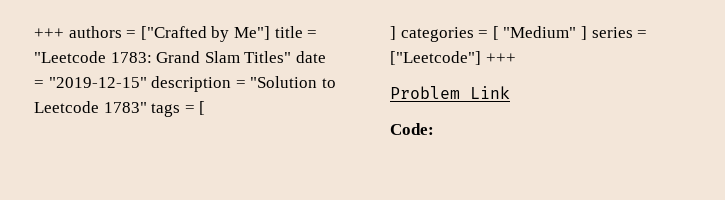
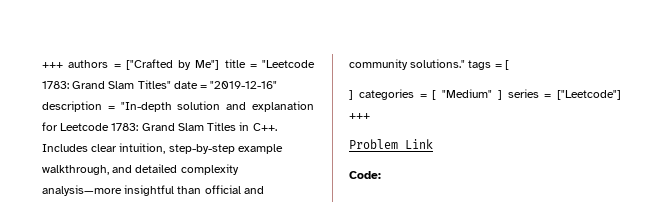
[48,77,147,88] "2019-12-15" -> [210,81,278,89] "2019-12-16"
[250,76,336,88] [34,101,147,113] "Solution to Leetcode 1783" -> [120,101,314,112] [42,122,277,131] [42,143,283,154] [42,164,239,175] [42,185,264,196] [349,59,466,70] "In-depth solution and explanation for Leetcode 1783: Grand Slam Titles in C++. Includes clear intuition, step-by-step example walkthrough, and detailed complexity analysis—more insightful than official and community solutions."

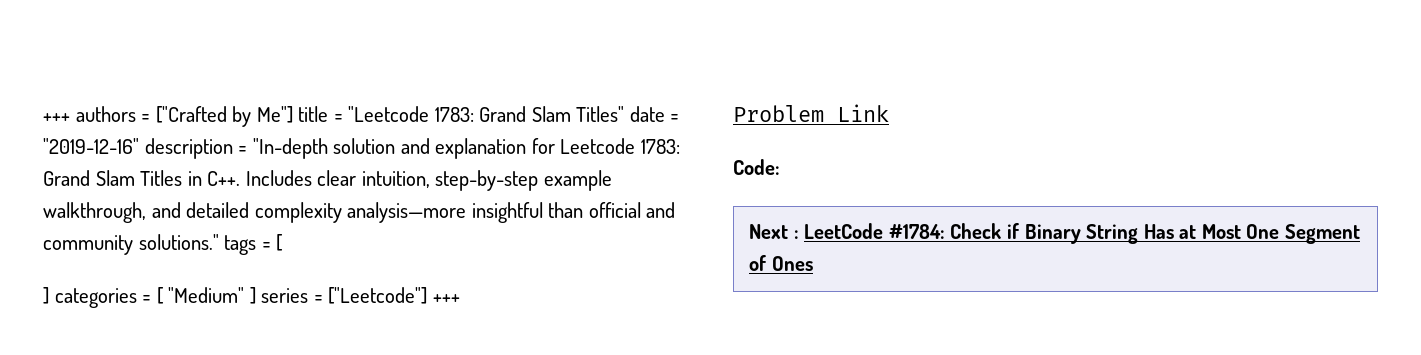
(381, 175) none -> [749,223,1360,244] [749,255,813,271] // Next : LeetCode #1784: Check if Binary String Has at Most One Segment of Ones

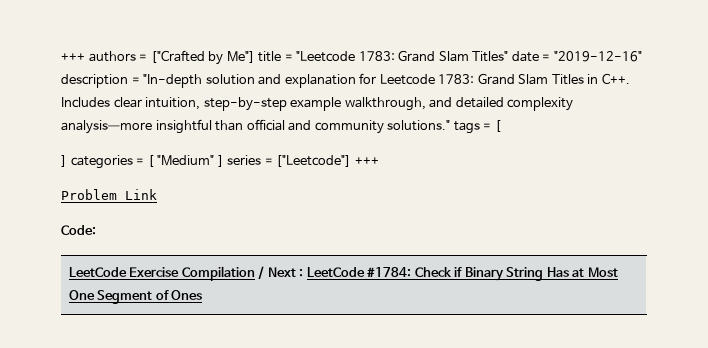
(780, 167) none -> [68,266,265,281] LeetCode Exercise Compilation /

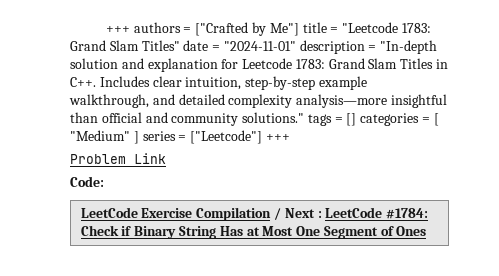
[553,51,642,62] "2019-12-16" -> [223,41,296,51] "2024-11-01"
[494,120,501,132] [61,155,67,167] [ // ] -> [346,113,357,126] []

